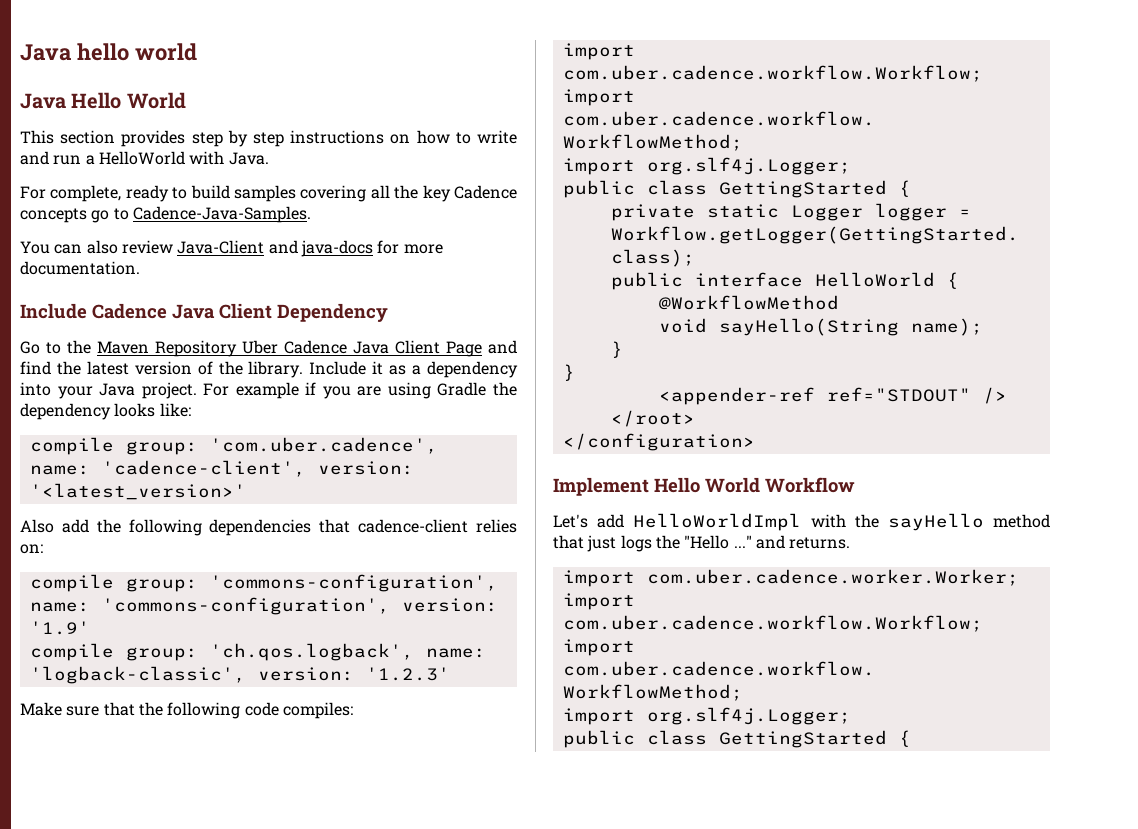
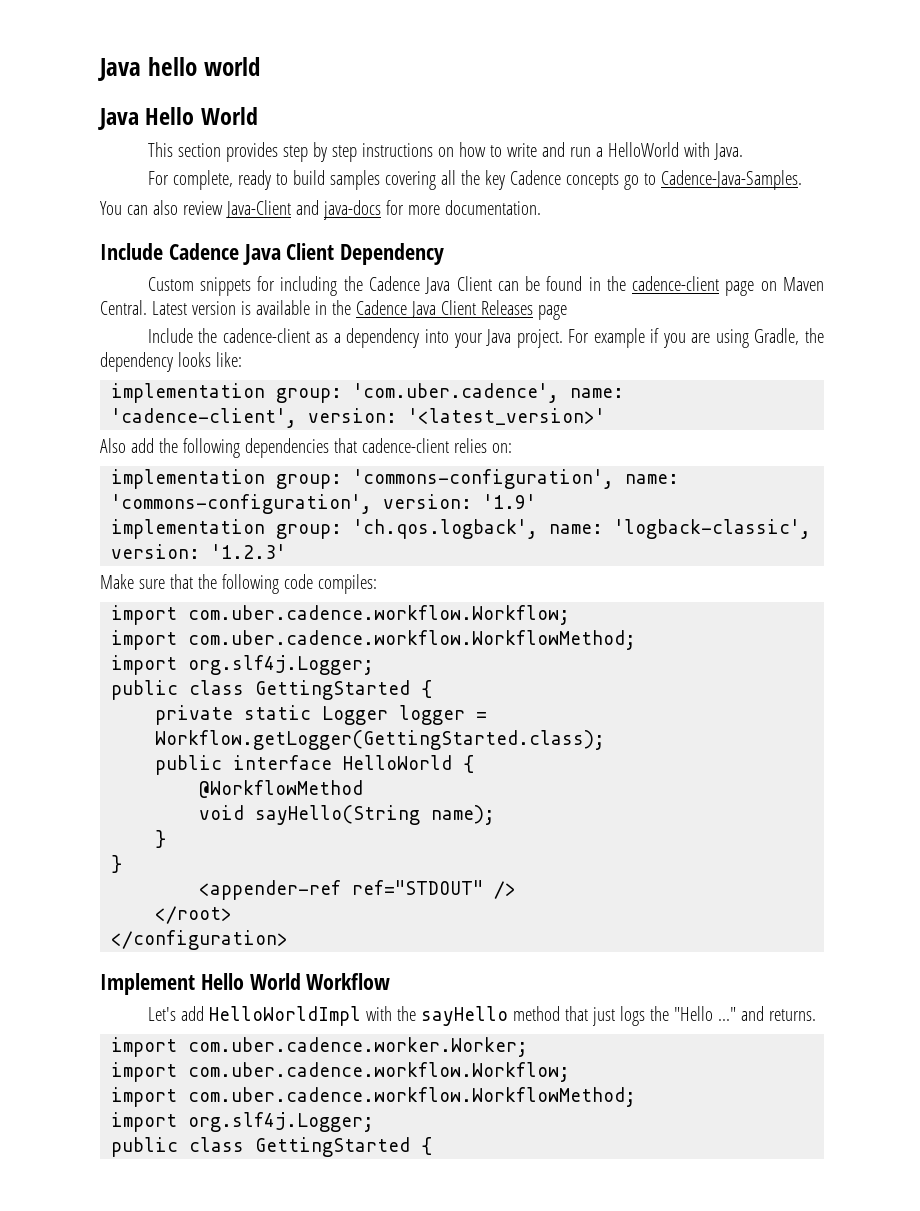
[20,340,517,357] [20,361,384,378] Go to the Maven Repository Uber Cadence Java Client Page and find the latest version of the library. Include it -> [147,276,825,296] [100,300,567,320] [147,328,310,343] Custom snippets for including the Cadence Java Client can be found in the cadence-client page on Maven Central. Latest version is available in the Cadence Java Client Releases page // Include the cadence-client
[437,382,487,396] Gradle -> [754,328,800,345] Gradle,
[29,437,114,455] compile -> [111,383,266,403] implementation
[29,574,114,592] compile -> [111,469,266,489] implementation
[29,643,114,661] compile -> [111,519,266,539] implementation

